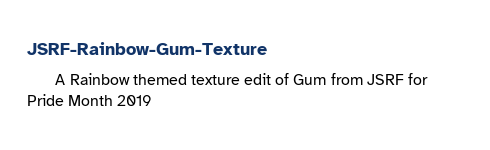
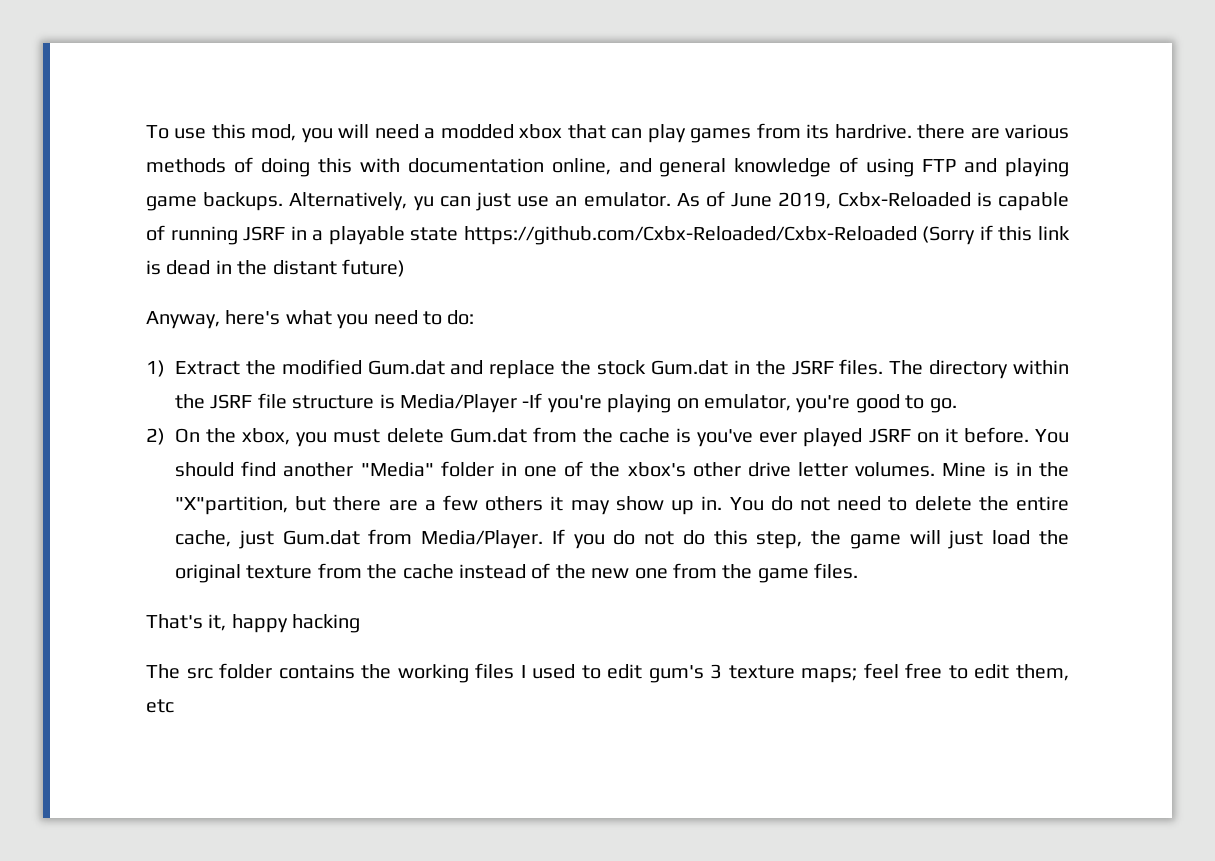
[27,42,267,55] [55,73,429,85] [27,94,153,106] JSRF-Rainbow-Gum-Texture // A Rainbow themed texture edit of Gum from JSRF for Pride Month 2019 -> [146,123,1069,143] [146,157,1069,177] [146,191,1070,211] [146,225,1070,245] [146,259,405,277] [146,310,475,329] [146,359,1069,379] [175,393,957,413] [146,427,1069,447] [175,461,1069,477] [175,495,1069,515] [175,529,1069,549] [175,563,859,583] [146,614,361,633] [146,663,1069,683] [146,699,174,713] To use this mod, you will need a modded xbox that can play games from its hardrive. there are various methods of doing this with documentation online, and general knowledge of using FTP and playing game backups. Alternatively, yu can just use an emulator. As of June 2019, Cxbx-Reloaded is capable of running JSRF in a playable state https://github.com/Cxbx-Reloaded/Cxbx-Reloaded (Sorry if this link is dead in the distant future) // Anyway, here's what you need to do: // 1) Extract the modified Gum.dat and replace the stock Gum.dat in the JSRF files. The directory within the JSRF file structure is Media/Player -If you're playing on emulator, you're good to go. // 2) On the xbox, you must delete Gum.dat from the cache is you've ever played JSRF on it before. You should find another "Media" folder in one of the xbox's other drive letter volumes. Mine is in the "X"partition, but there are a few others it may show up in. You do not need to delete the entire cache, just Gum.dat from Media/Player. If you do not do this step, the game will just load the original texture from the cache instead of the new one from the game files. // That's it, happy hacking // The src folder contains the working files I used to edit gum's 3 texture maps; feel free to edit them, etc

